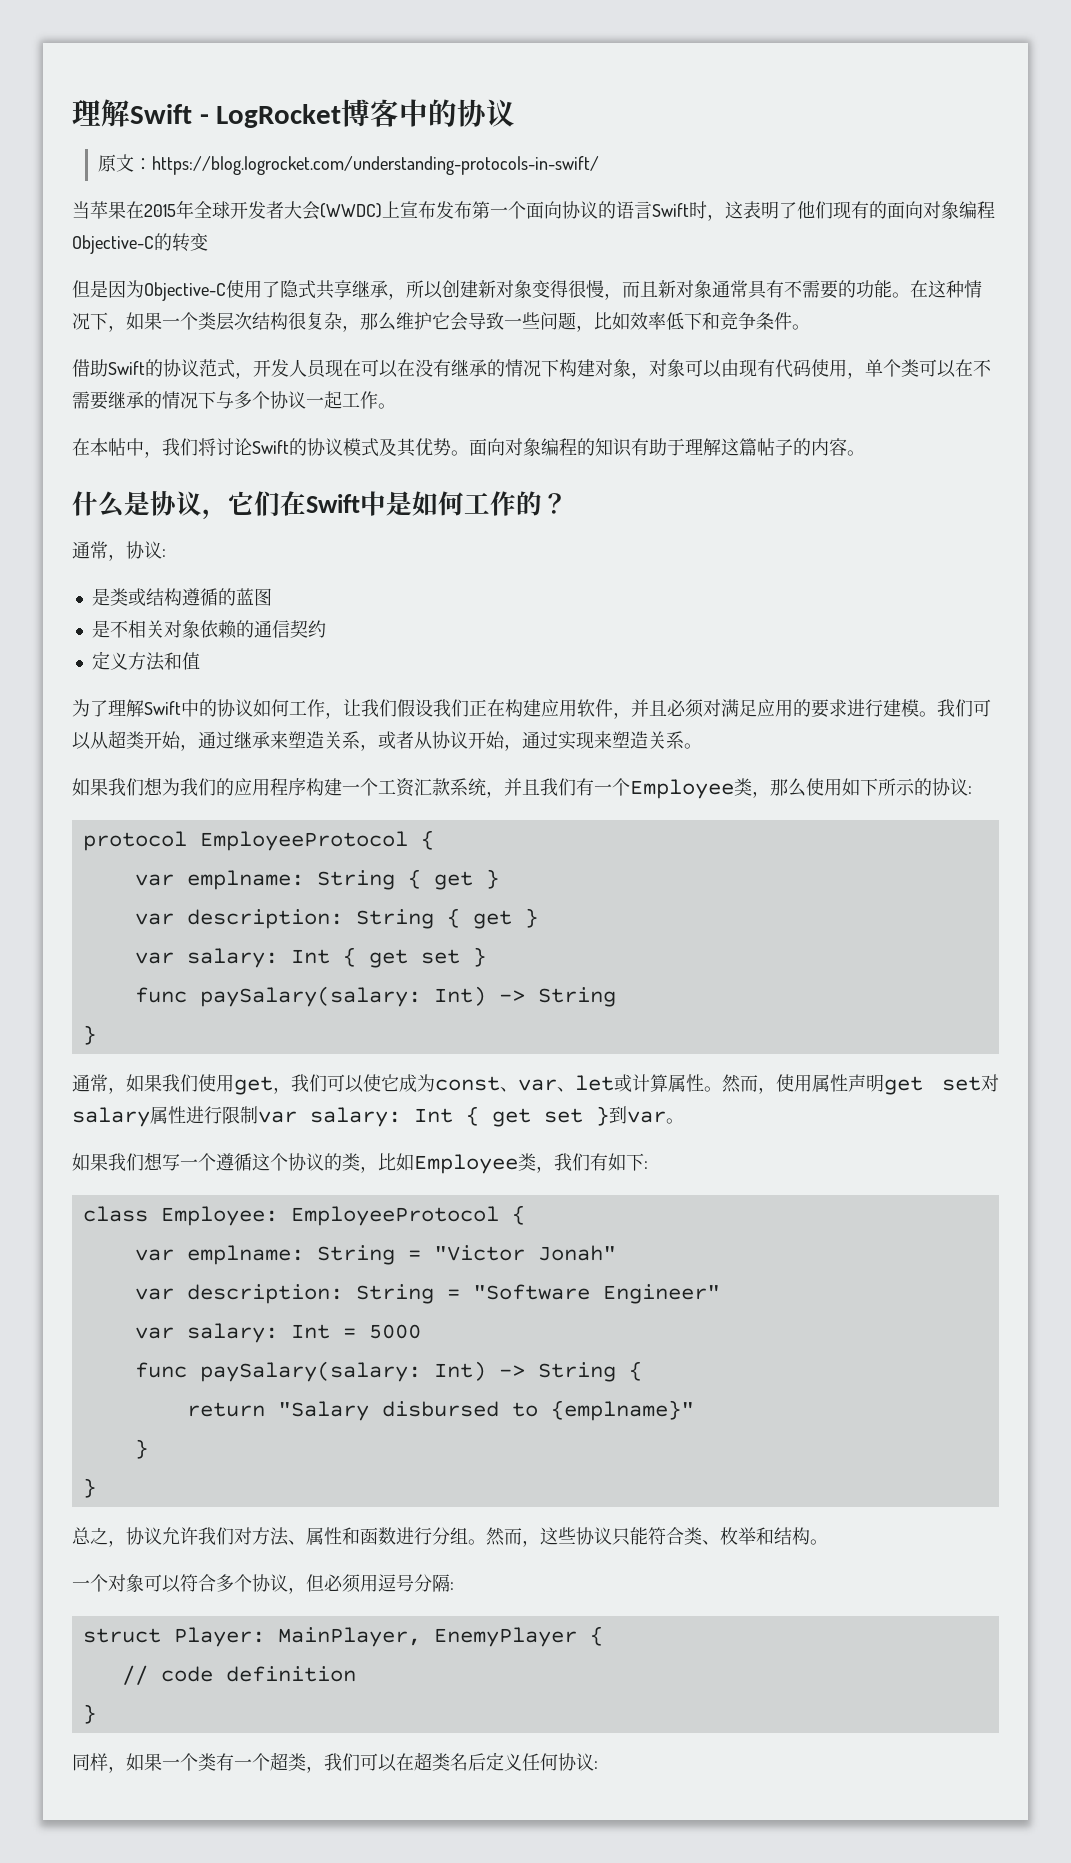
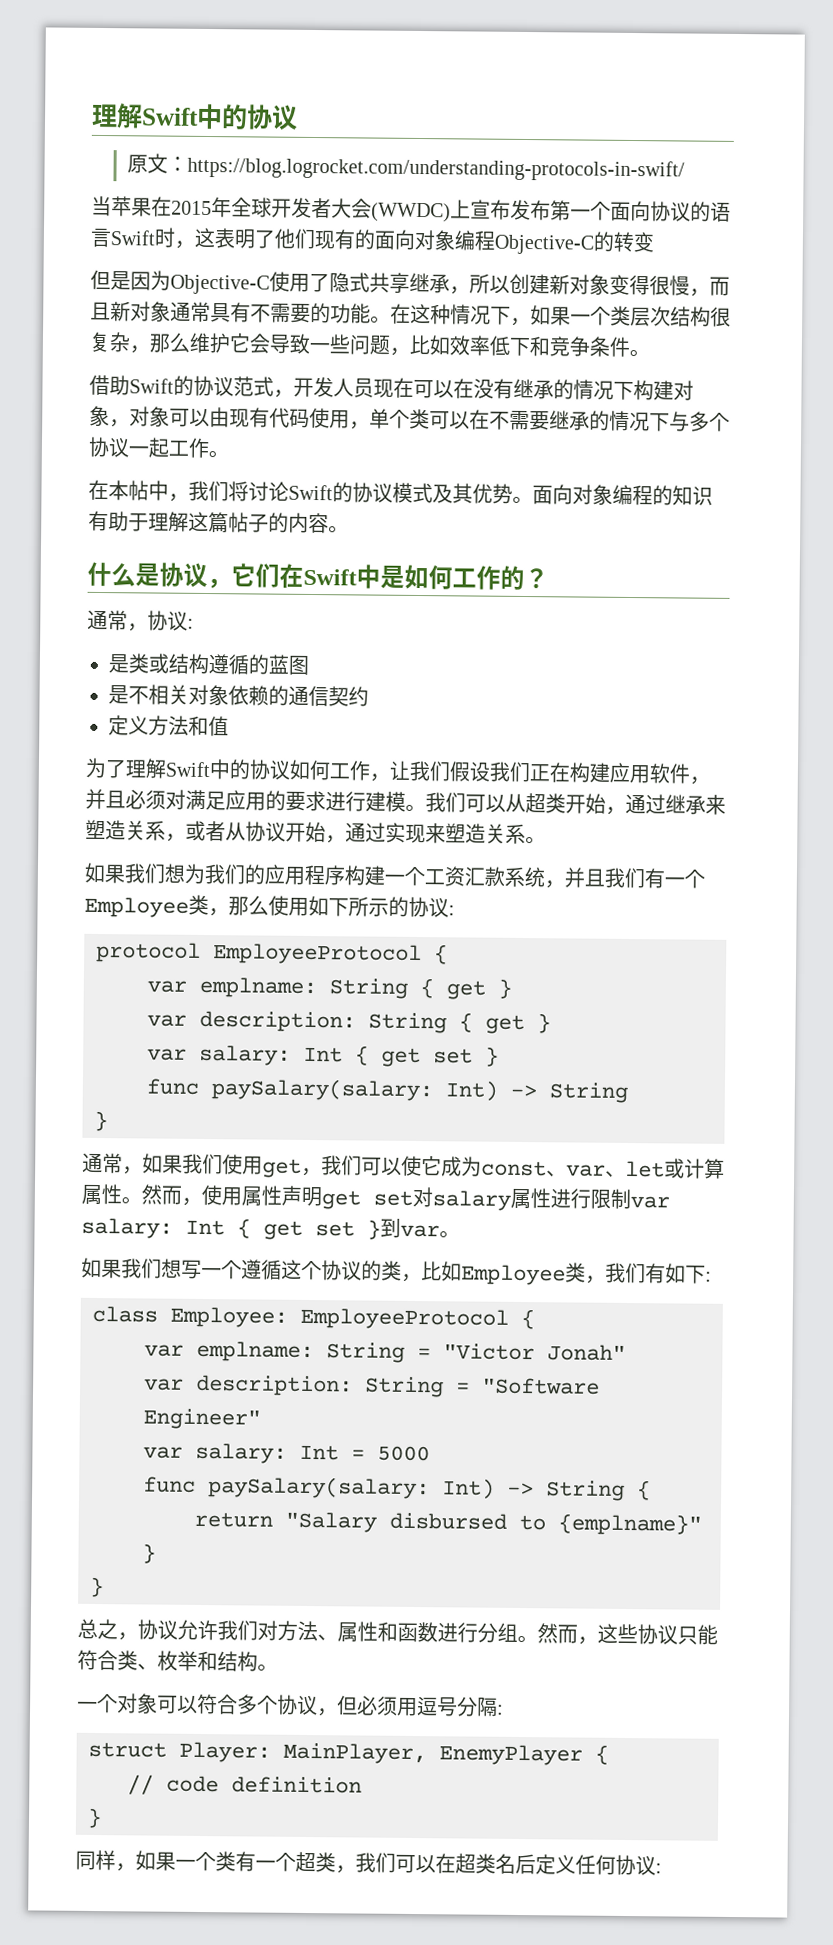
[72,99,400,128] 理解Swift - LogRocket博客 -> [91,103,199,129] 理解Swift

